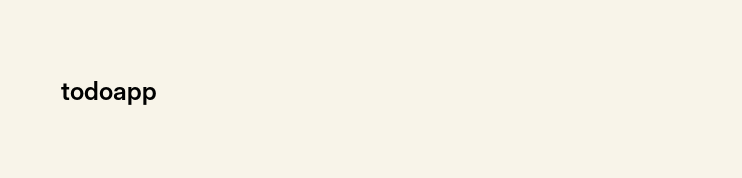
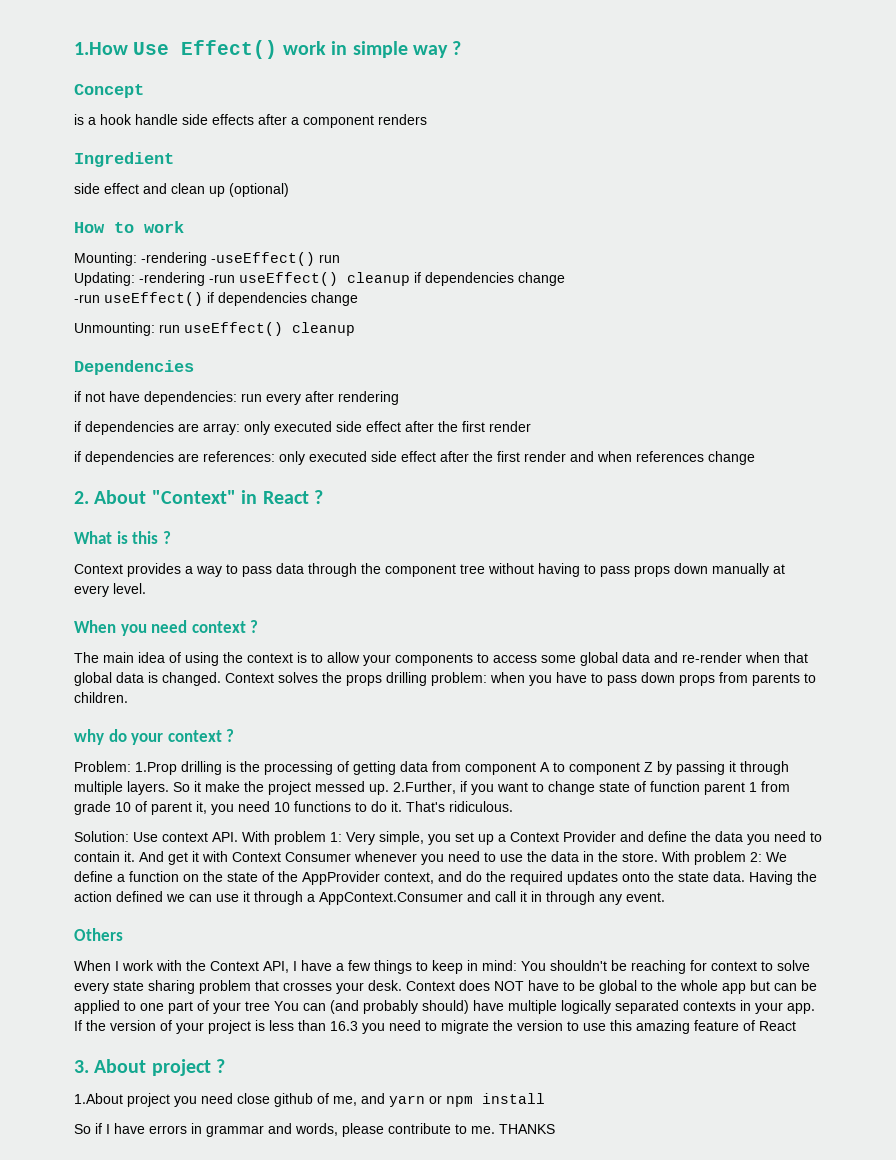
[61,81,157,105] todoapp -> [74,40,462,59] [74,84,144,98] [74,114,427,128] [74,152,174,167] [74,183,289,197] [74,221,184,233] [74,252,340,266] [74,272,565,286] [74,292,358,306] [74,322,355,336] [74,360,194,375] [74,391,399,405] [74,421,531,435] [74,451,755,465] [74,490,323,504] [74,531,171,544] [74,563,785,577] [74,583,146,597] [74,620,259,636] [74,652,808,666] [74,672,816,686] [74,692,128,703] [74,729,235,745] [74,761,789,775] [74,781,790,795] [74,801,513,815] [74,831,822,845] [74,851,787,865] [74,871,817,885] [74,891,665,905] [74,928,123,941] [74,960,810,974] [74,980,817,994] [74,1000,815,1014] [74,1020,796,1034] [74,1059,226,1076] [74,1093,545,1107] [74,1123,555,1137] 1.How Use Effect() work in simple way ? // Concept // is a hook handle side effects after a component renders // Ingredient // side effect and clean up (optional) // How to work // Mounting: -rendering -useEffect() run // Updating: -rendering -run useEffect() cleanup if dependencies change // -run useEffect() if dependencies change // Unmounting: run useEffect() cleanup // Dependencies // if not have dependencies: run every after rendering // if dependencies are array: only executed side effect after the first render // if dependencies are references: only executed side effect after the first render and when references change // 2. About "Context" in React ? // What is this ? // Context provides a way to pass data through the component tree without having to pass props down manually at every level. // When you need context ? // The main idea of using the context is to allow your components to access some global data and re-render when that global data is changed. Context solves the props drilling problem: when you have to pass down props from parents to children. // why do your context ? // Problem: 1.Prop drilling is the processing of getting data from component A to component Z by passing it through multiple layers. So it make the project messed up. 2.Further, if you want to change state of function parent 1 from grade 10 of parent it, you need 10 functions to do it. That's ridiculous. // Solution: Use context API. With problem 1: Very simple, you set up a Context Provider and define the data you need to contain it. And get it with Context Consumer whenever you need to use the data in the store. With problem 2: We define a function on the state of the AppProvider context, and do the required updates onto the state data. Having the action defined we can use it through a AppContext.Consumer and call it in through any event. // Others // When I work with the Context API, I have a few things to keep in mind: You shouldn't be reaching for context to solve every state sharing problem that crosses your desk. Context does NOT have to be global to the whole app but can be applied to one part of your tree You can (and probably should) have multiple logically separated contexts in your app. If the version of your project is less than 16.3 you need to migrate the version to use this amazing feature of React // 3. About project ? // 1.About project you need close github of me, and yarn or npm install // So if I have errors in grammar and words, please contribute to me. THANKS

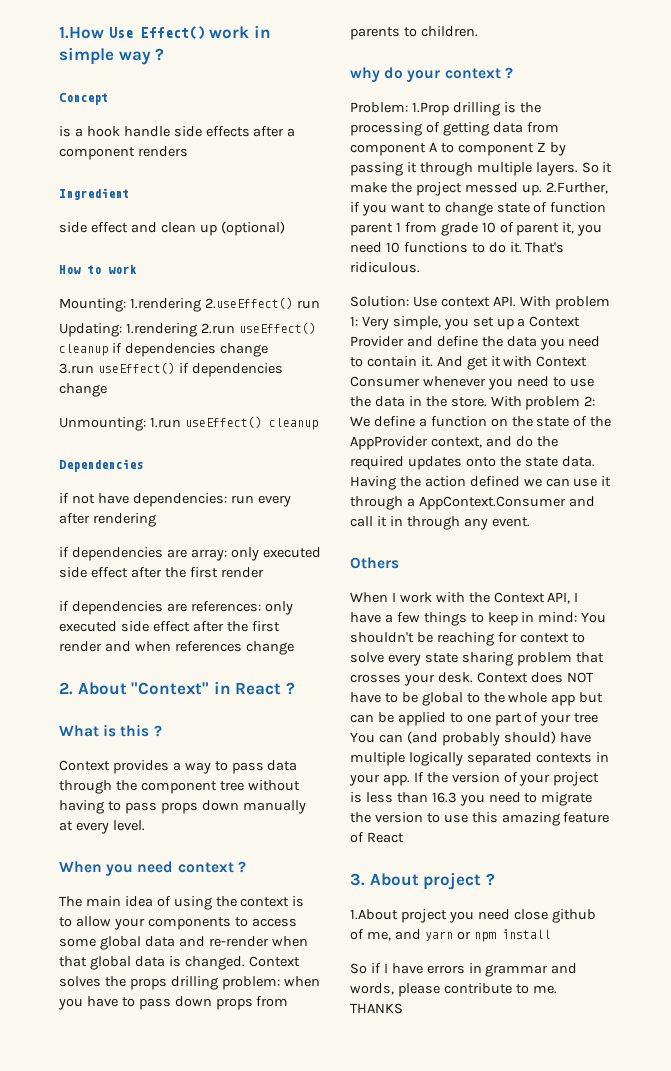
[141,252,315,266] -rendering -useEffect() -> [129,297,293,312] 1.rendering 2.useEffect()
[139,272,235,286] -rendering -run -> [125,323,235,337] 1.rendering 2.run
[74,294,100,303] -run -> [59,363,94,374] 3.run
[159,324,180,333] run -> [149,417,181,428] 1.run

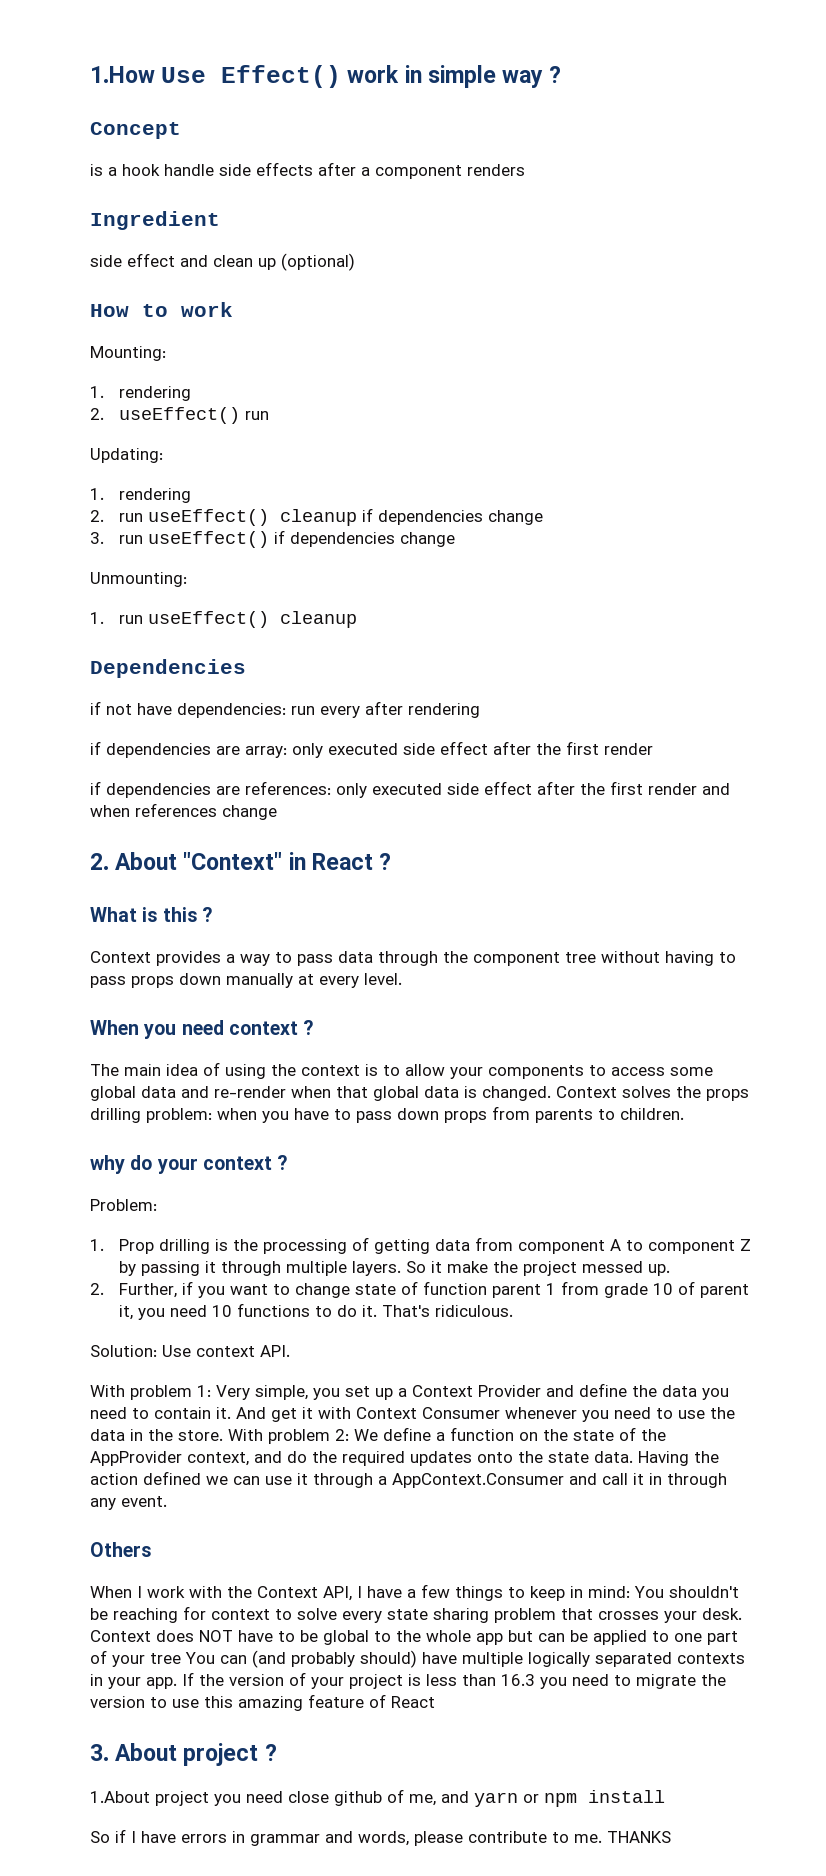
[129,297,320,312] [59,323,235,337] 1.rendering 2.useEffect() run // Updating: 1.rendering 2.run -> [90,386,191,401] [90,407,269,424] [90,448,163,463] [90,488,191,503] [90,510,143,522] // 1. rendering // 2. useEffect() run // Updating: // 1. rendering // 2. run
[59,363,94,374] 3.run -> [90,532,143,544] 3. run
[149,417,181,428] 1.run -> [90,612,143,624] // 1. run
[411,102,449,116] 1.Prop -> [90,1239,154,1254] // 1. Prop
[545,182,608,194] 2.Further, -> [90,1283,177,1298] // 2. Further,
(516, 301) none -> (290, 1351) //

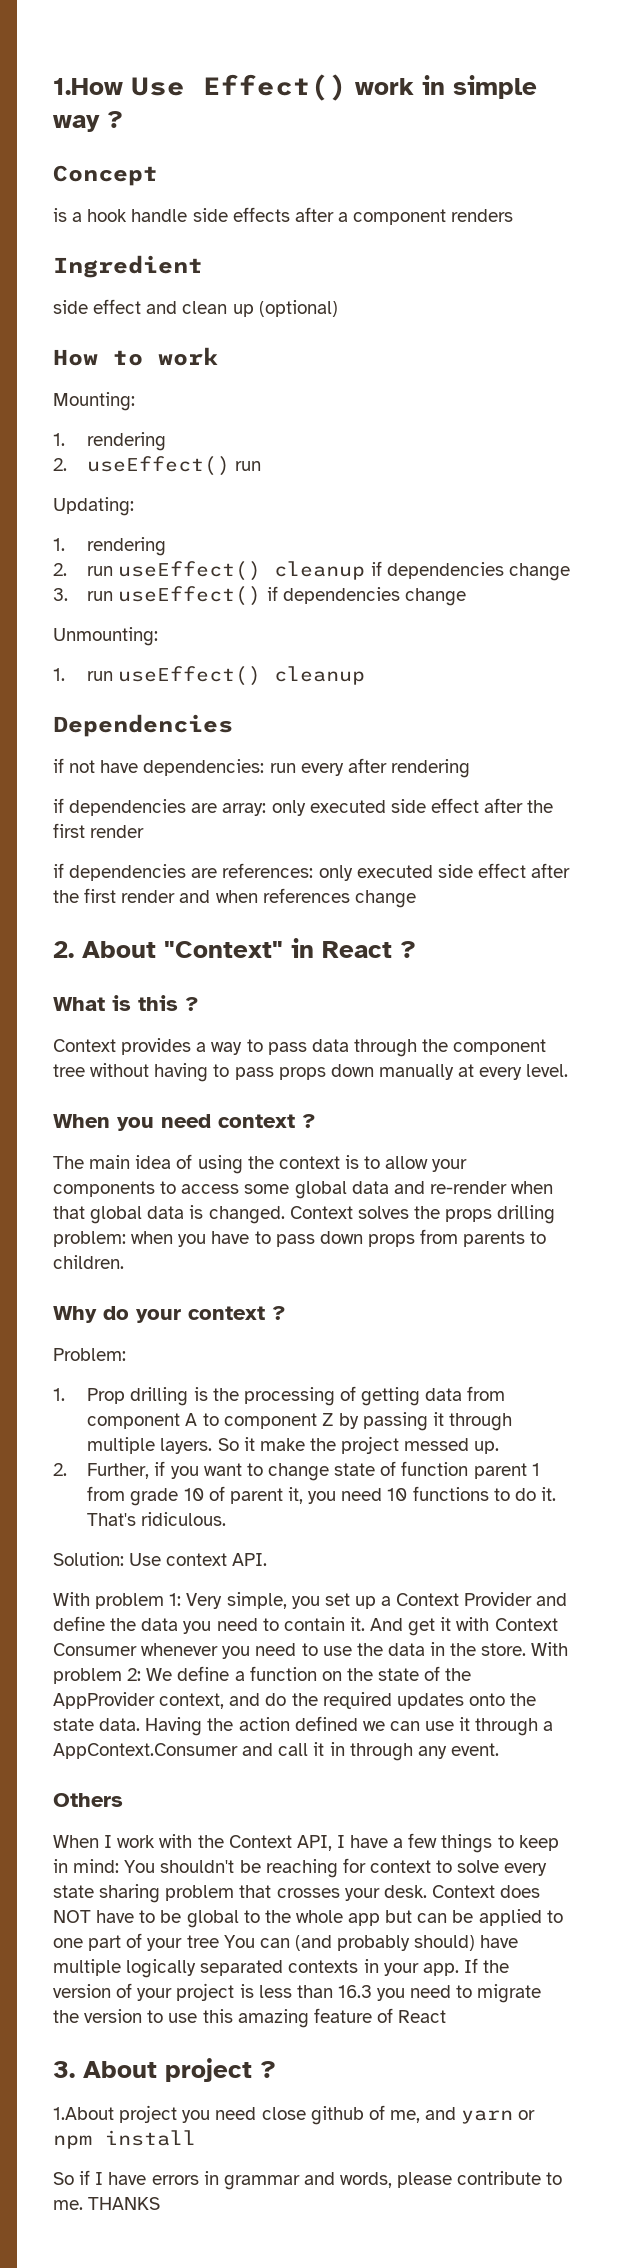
[90,1155,125,1174] why -> [53,1306,97,1323] Why

